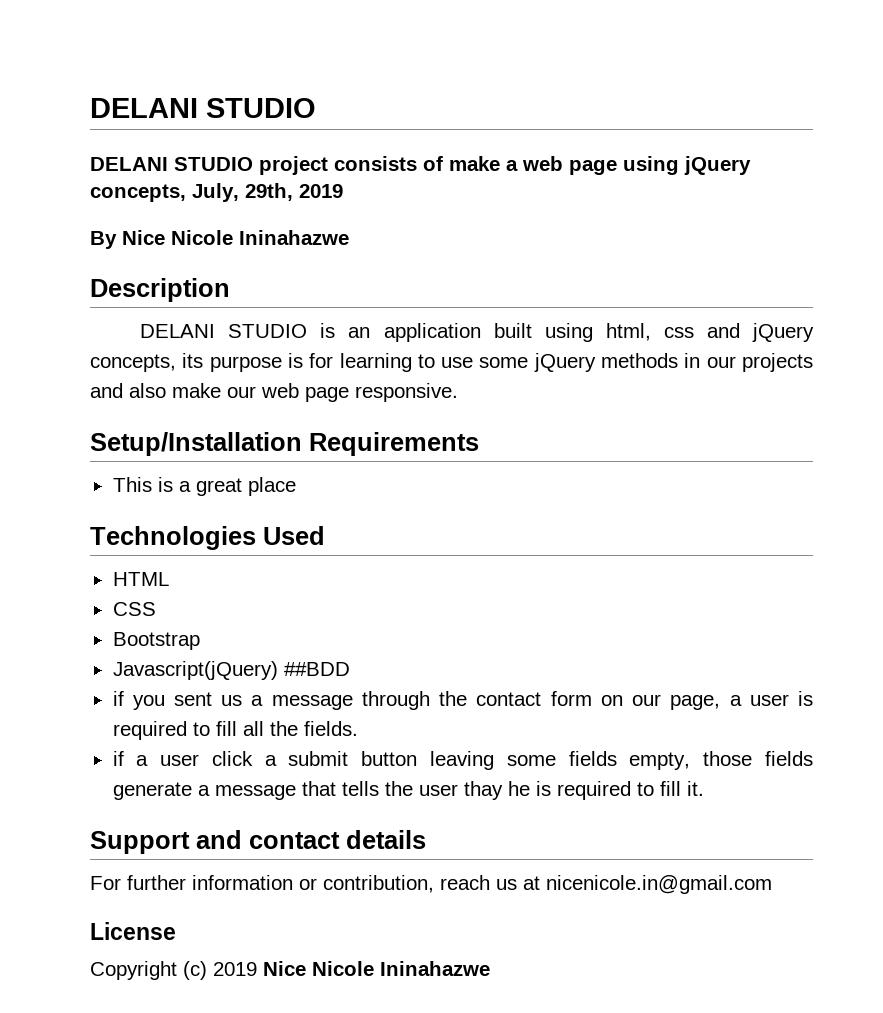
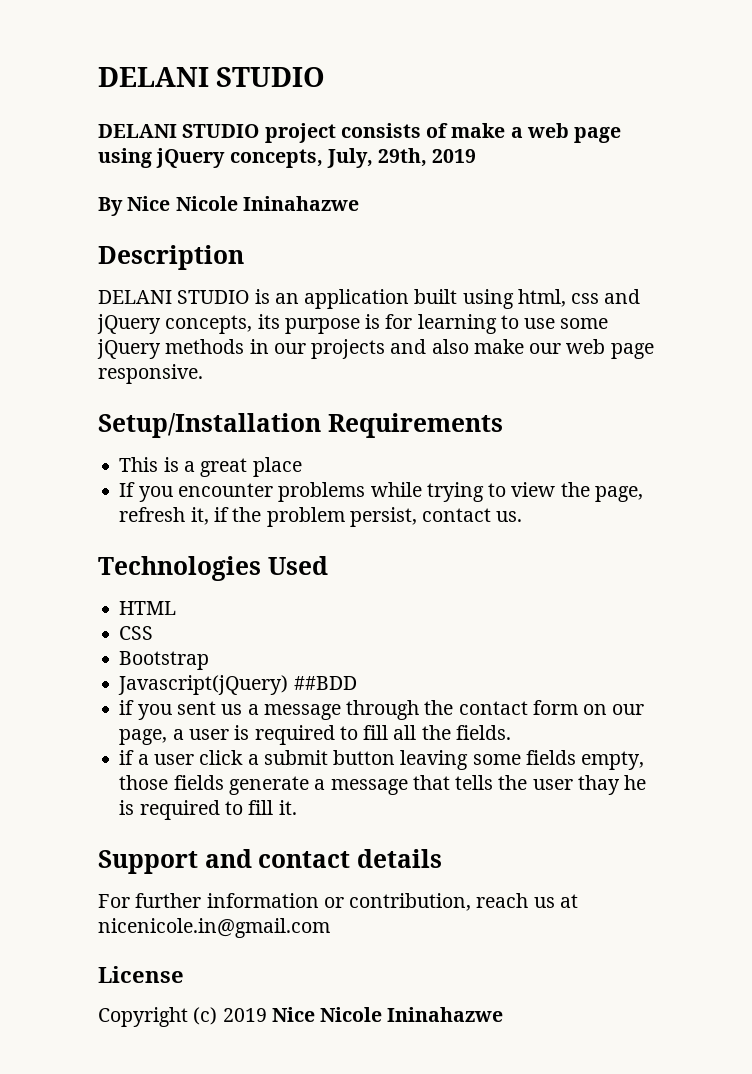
(296, 486) none -> [119,482,643,502] [119,507,523,527] // If you encounter problems while trying to view the page, refresh it, if the problem persist, contact us.

